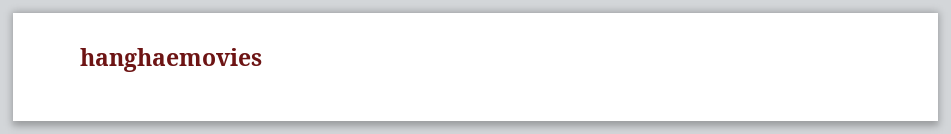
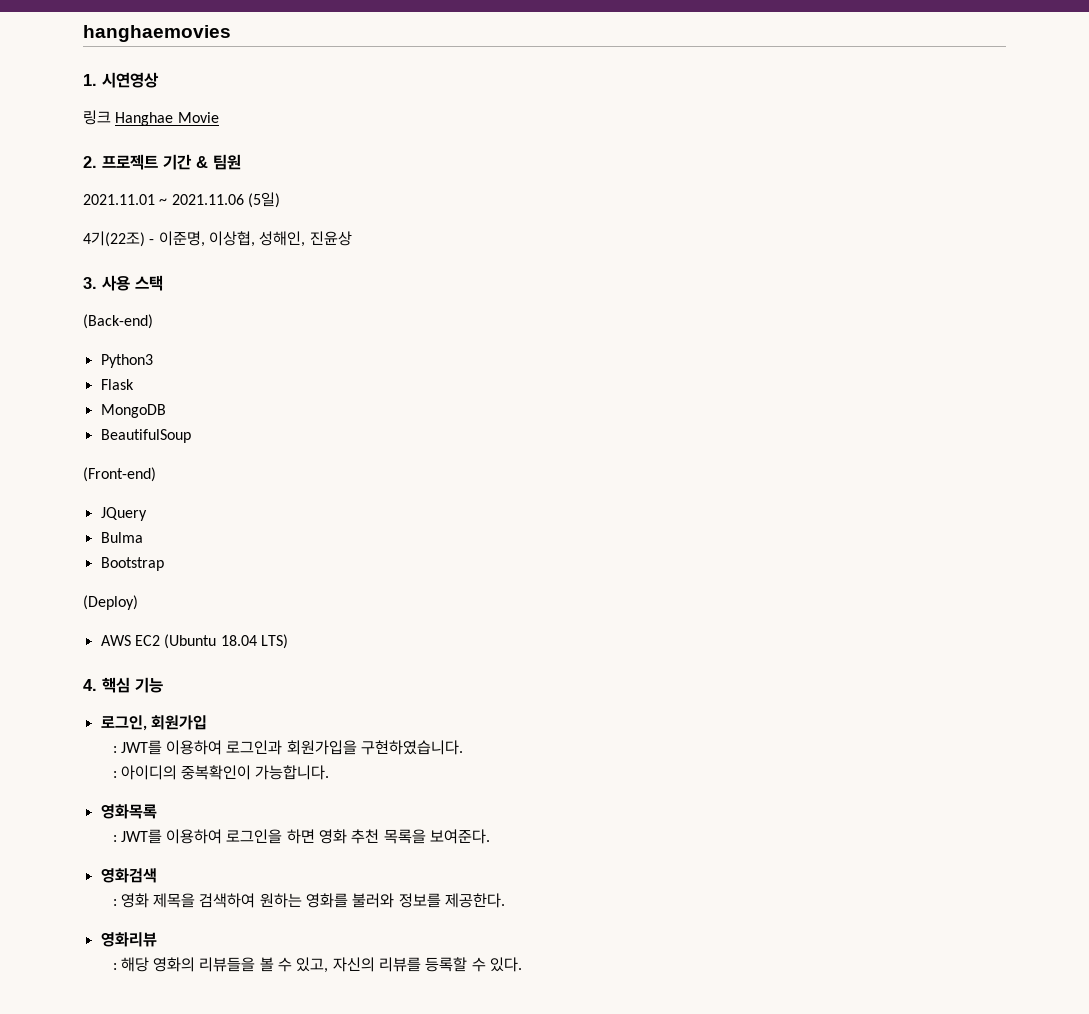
(262, 60) none -> [83,72,159,88] [83,110,219,126] [83,154,241,170] [83,192,280,208] [83,231,352,247] [83,275,163,291] [83,314,153,329] [100,354,153,368] [100,379,134,390] [100,404,166,418] [100,429,191,443] [83,467,156,482] [100,507,147,521] [100,532,143,543] [100,557,164,571] [83,595,138,610] [100,634,288,649] [83,677,163,693] [100,715,207,731] [112,740,464,755] [112,765,330,780] [100,804,157,819] [112,829,491,844] [100,868,157,883] [112,893,506,908] [100,932,157,947] [112,957,523,973] // 1. 시연영상 // 링크 Hanghae Movie // 2. 프로젝트 기간 & 팀원 // 2021.11.01 ~ 2021.11.06 (5일) // 4기(22조) - 이준명, 이상협, 성해인, 진윤상 // 3. 사용 스택 // (Back-end) // Python3 // Flask // MongoDB // BeautifulSoup // (Front-end) // JQuery // Bulma // Bootstrap // (Deploy) // AWS EC2 (Ubuntu 18.04 LTS) // 4. 핵심 기능 // 로그인, 회원가입 // : JWT를 이용하여 로그인과 회원가입을 구현하였습니다. // : 아이디의 중복확인이 가능합니다. // 영화목록 // : JWT를 이용하여 로그인을 하면 영화 추천 목록을 보여준다. // 영화검색 // : 영화 제목을 검색하여 원하는 영화를 불러와 정보를 제공한다. // 영화리뷰 // : 해당 영화의 리뷰들을 볼 수 있고, 자신의 리뷰를 등록할 수 있다.

